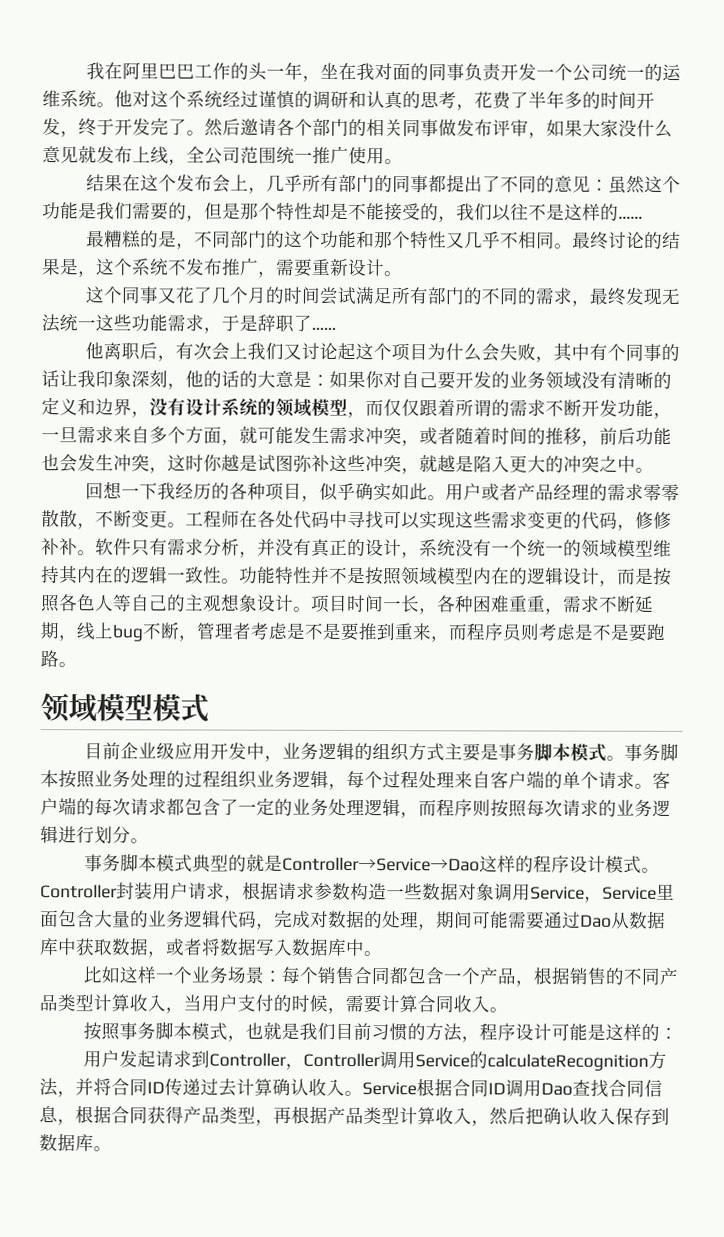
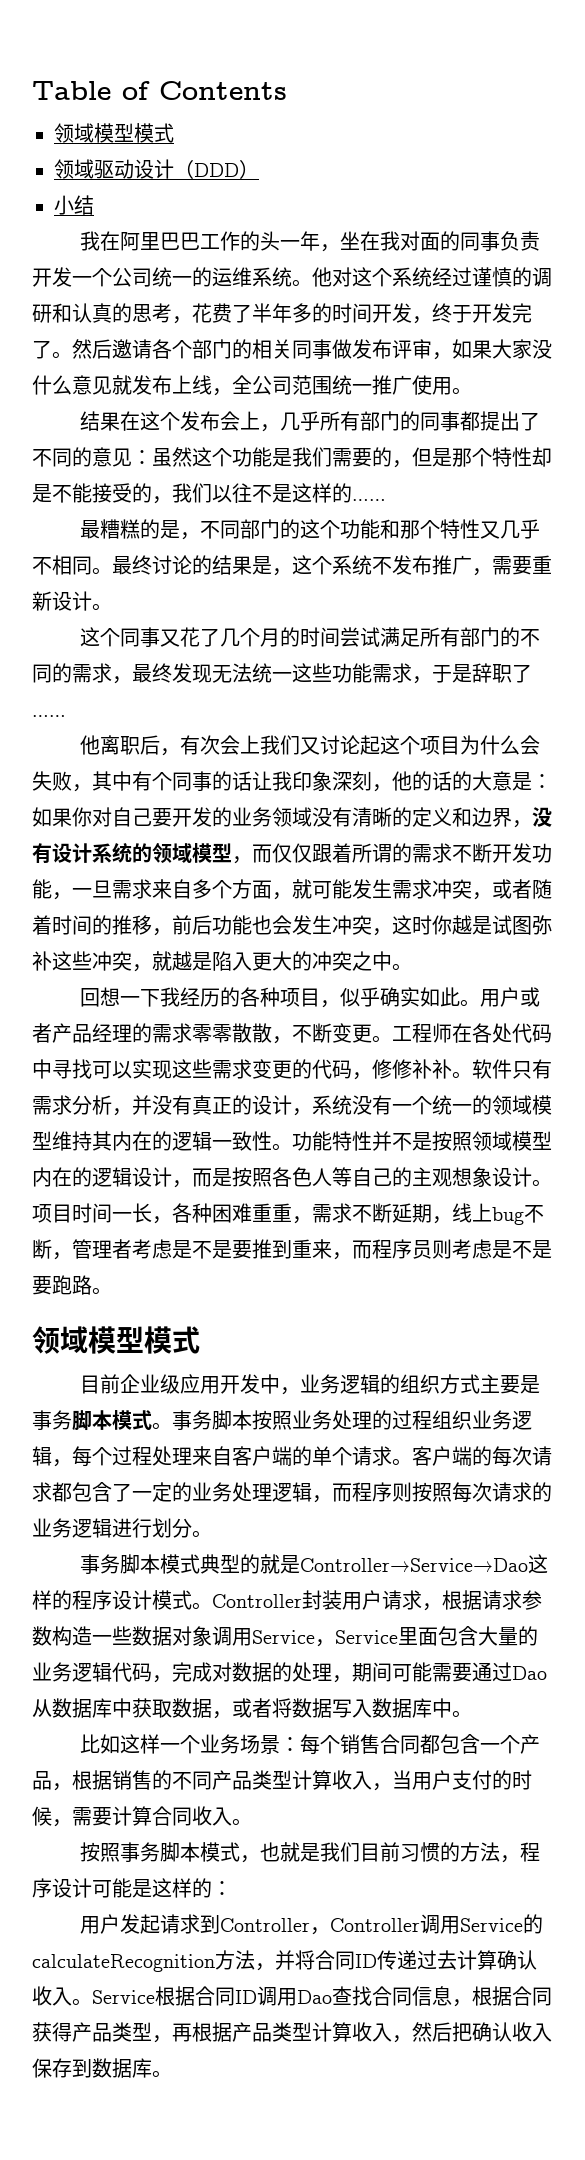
(86, 71) none -> [32,81,287,100] [54,123,174,143] [54,159,259,179] [54,195,94,215] Table of Contents // 领域模型模式 // 领域驱动设计（DDD） // 小结 //

